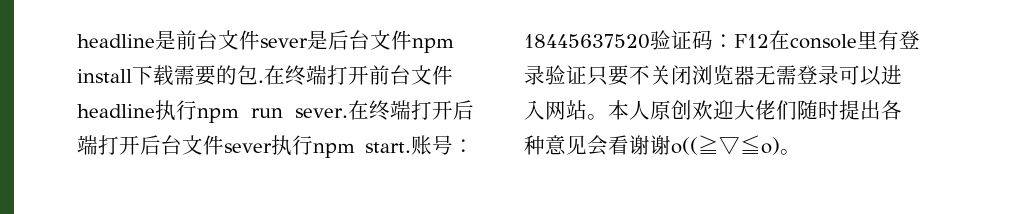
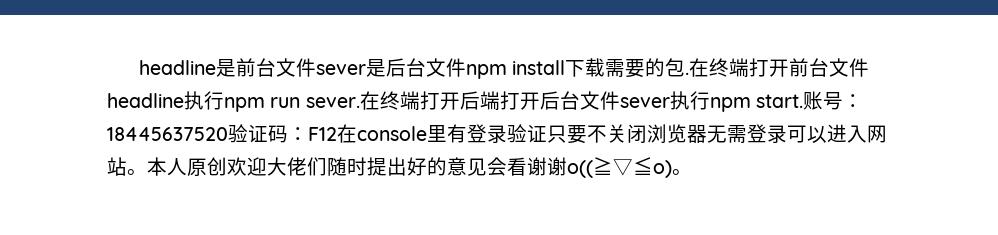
[881,100,902,120] [524,135,545,155] 各种 -> [407,157,447,176] 好的

